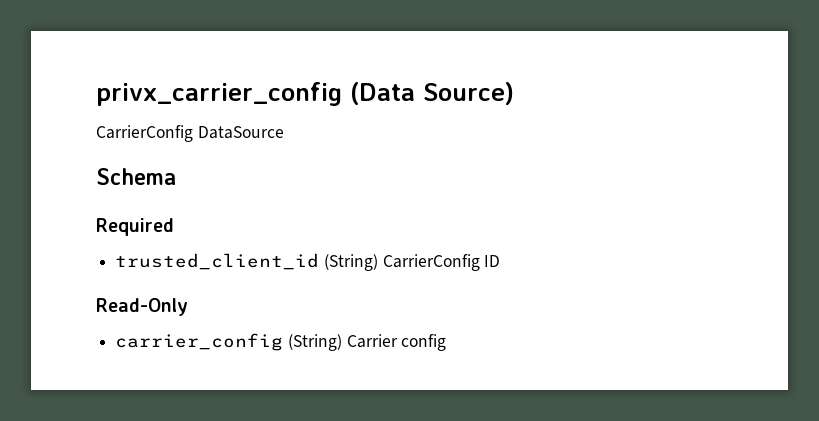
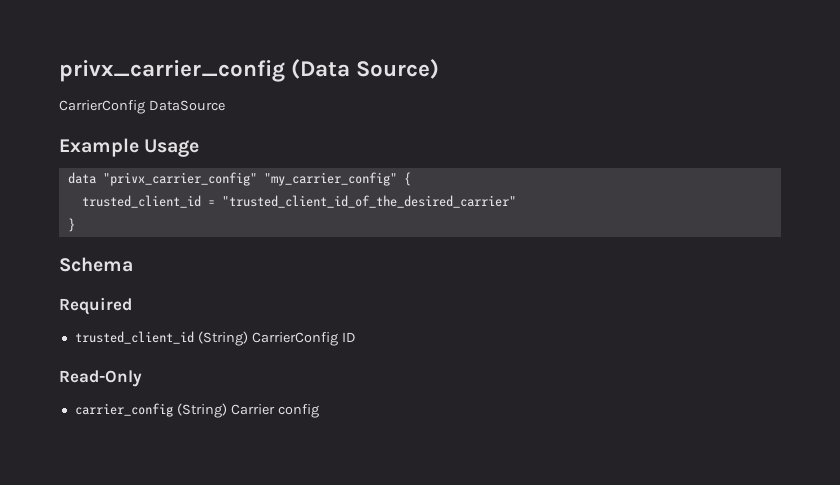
(284, 132) none -> [59,138,200,157] [67,172,411,186] [81,195,516,208] [67,218,75,232] // Example Usage // data "privx_carrier_config" "my_carrier_config" { // trusted_client_id = "trusted_client_id_of_the_desired_carrier" // }

